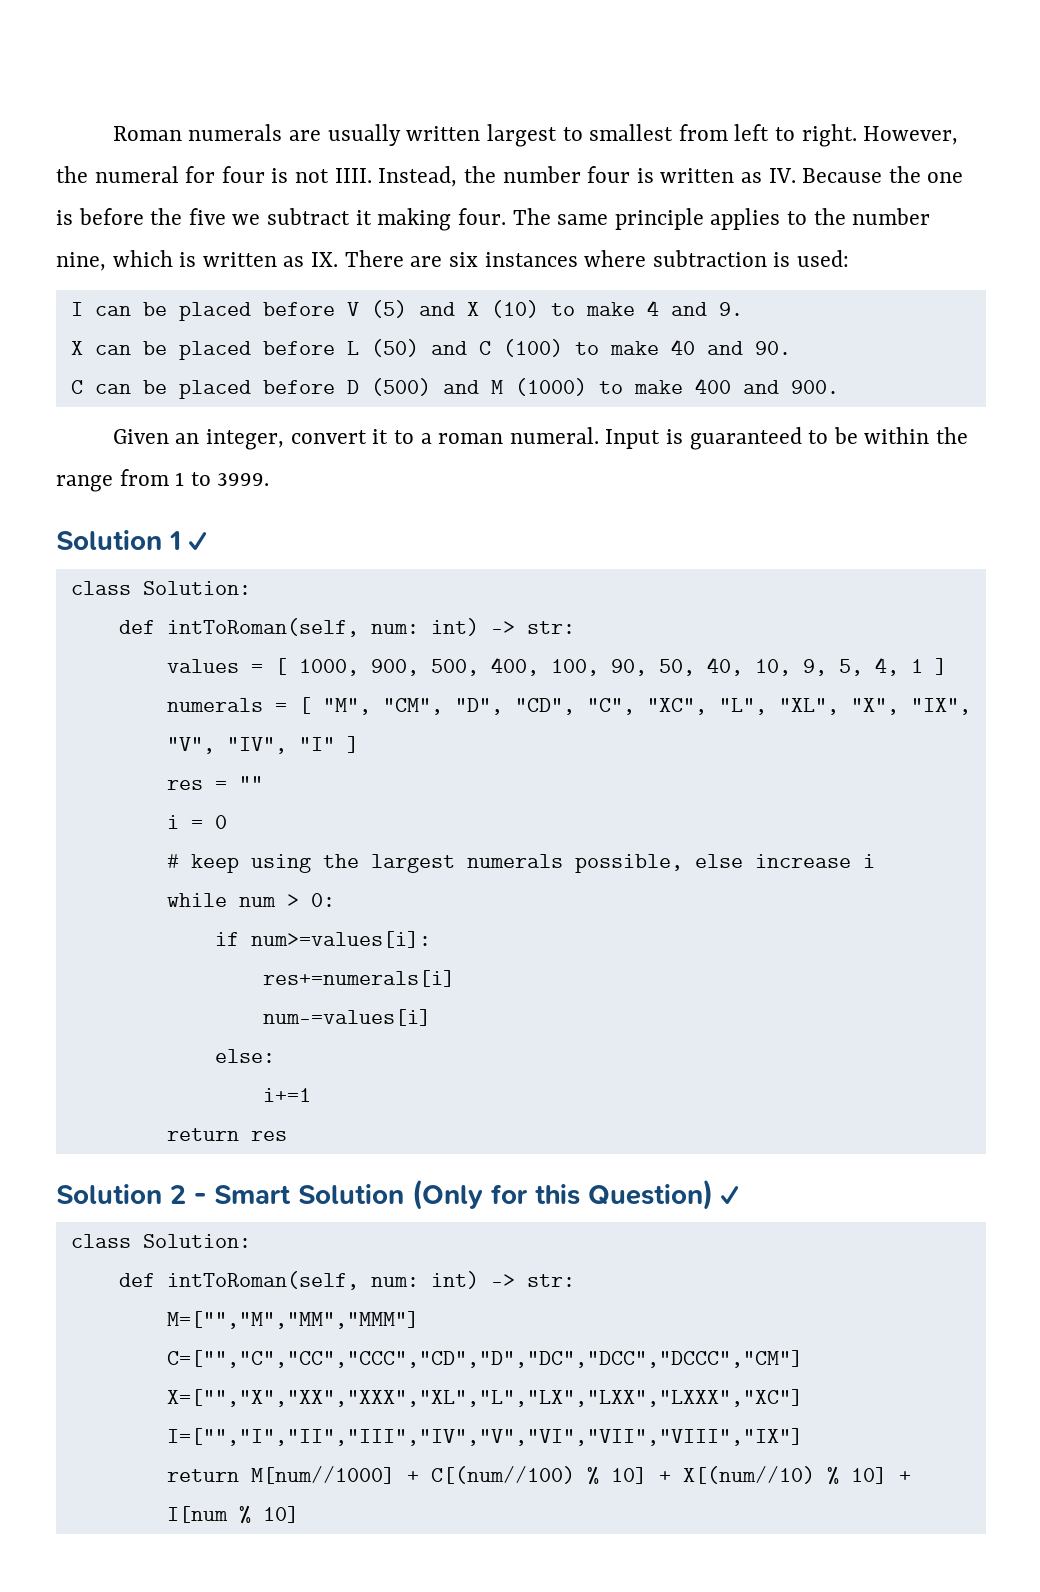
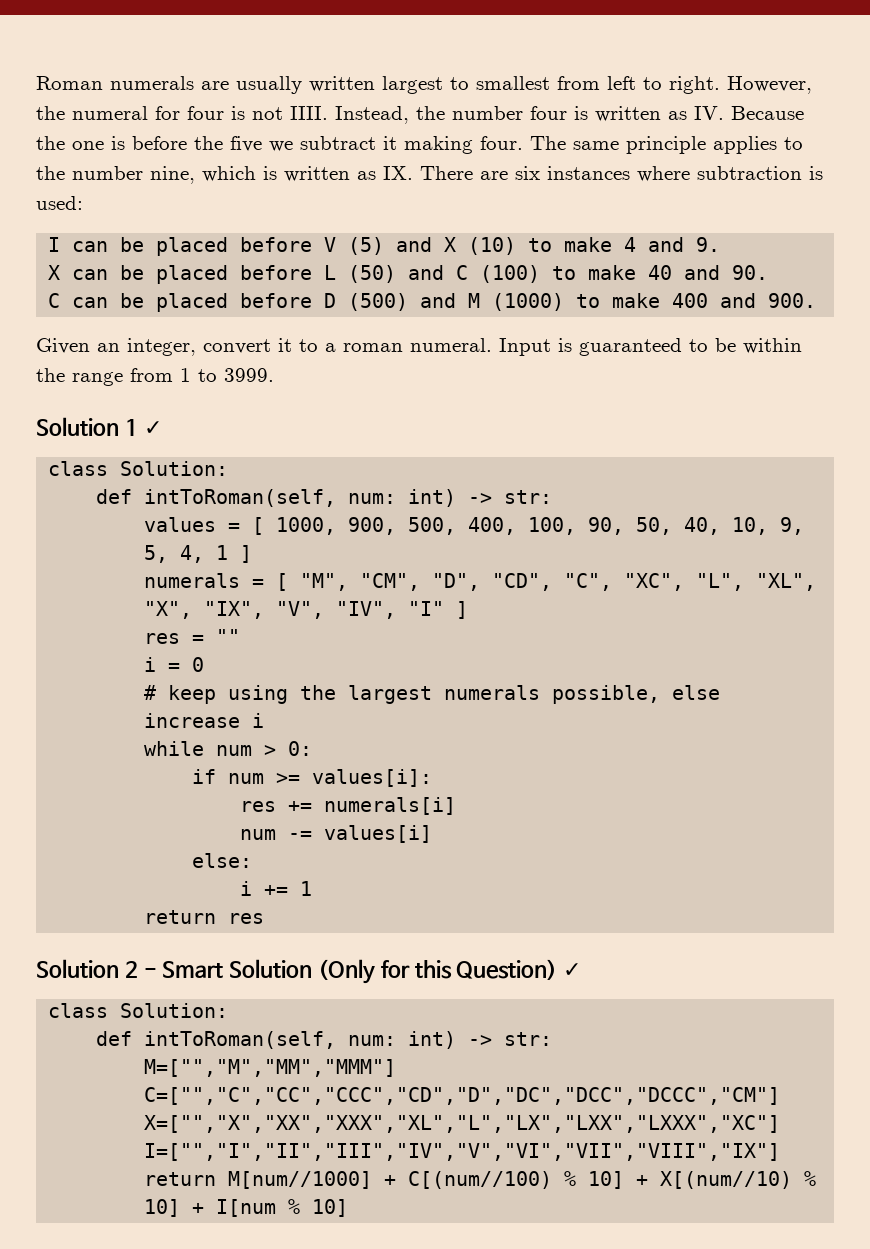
[250,931,431,948] [262,970,455,987] [262,1009,431,1026] [214,1049,275,1063] [262,1088,311,1102] num>=values[i]: // res+=numerals[i] // num-=values[i] // else: // i+=1 -> [228,769,433,787] [240,797,457,815] [240,825,433,843] [192,853,253,868] [240,881,313,896] num >= values[i]: // res += numerals[i] // num -= values[i] // else: // i += 1

